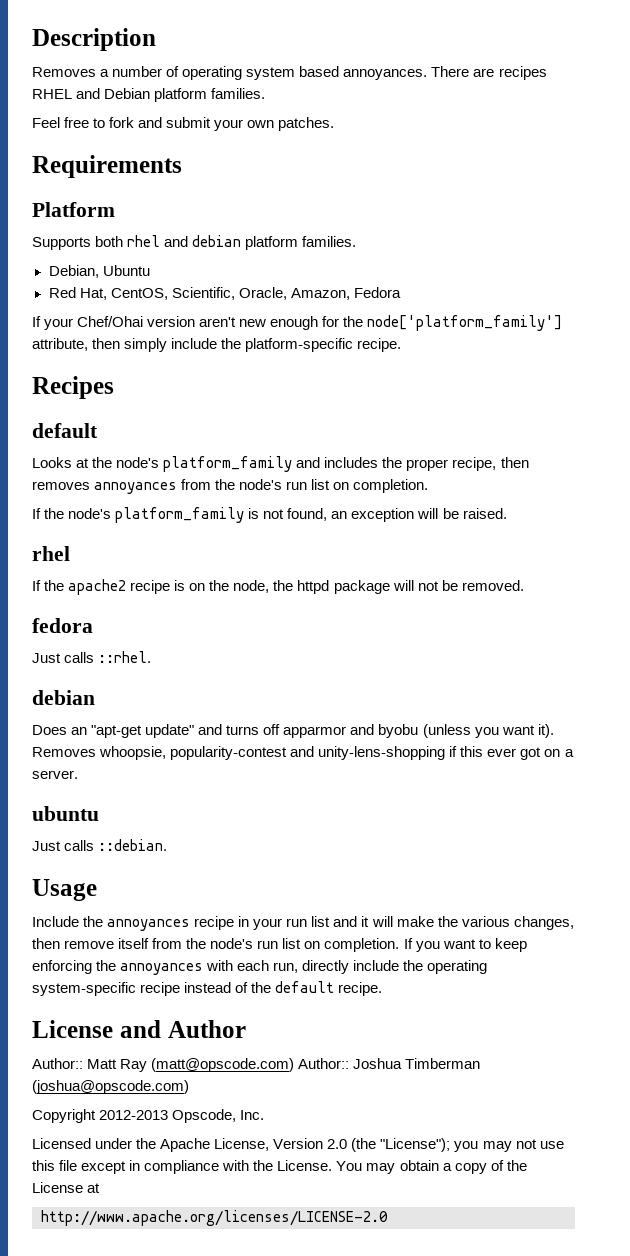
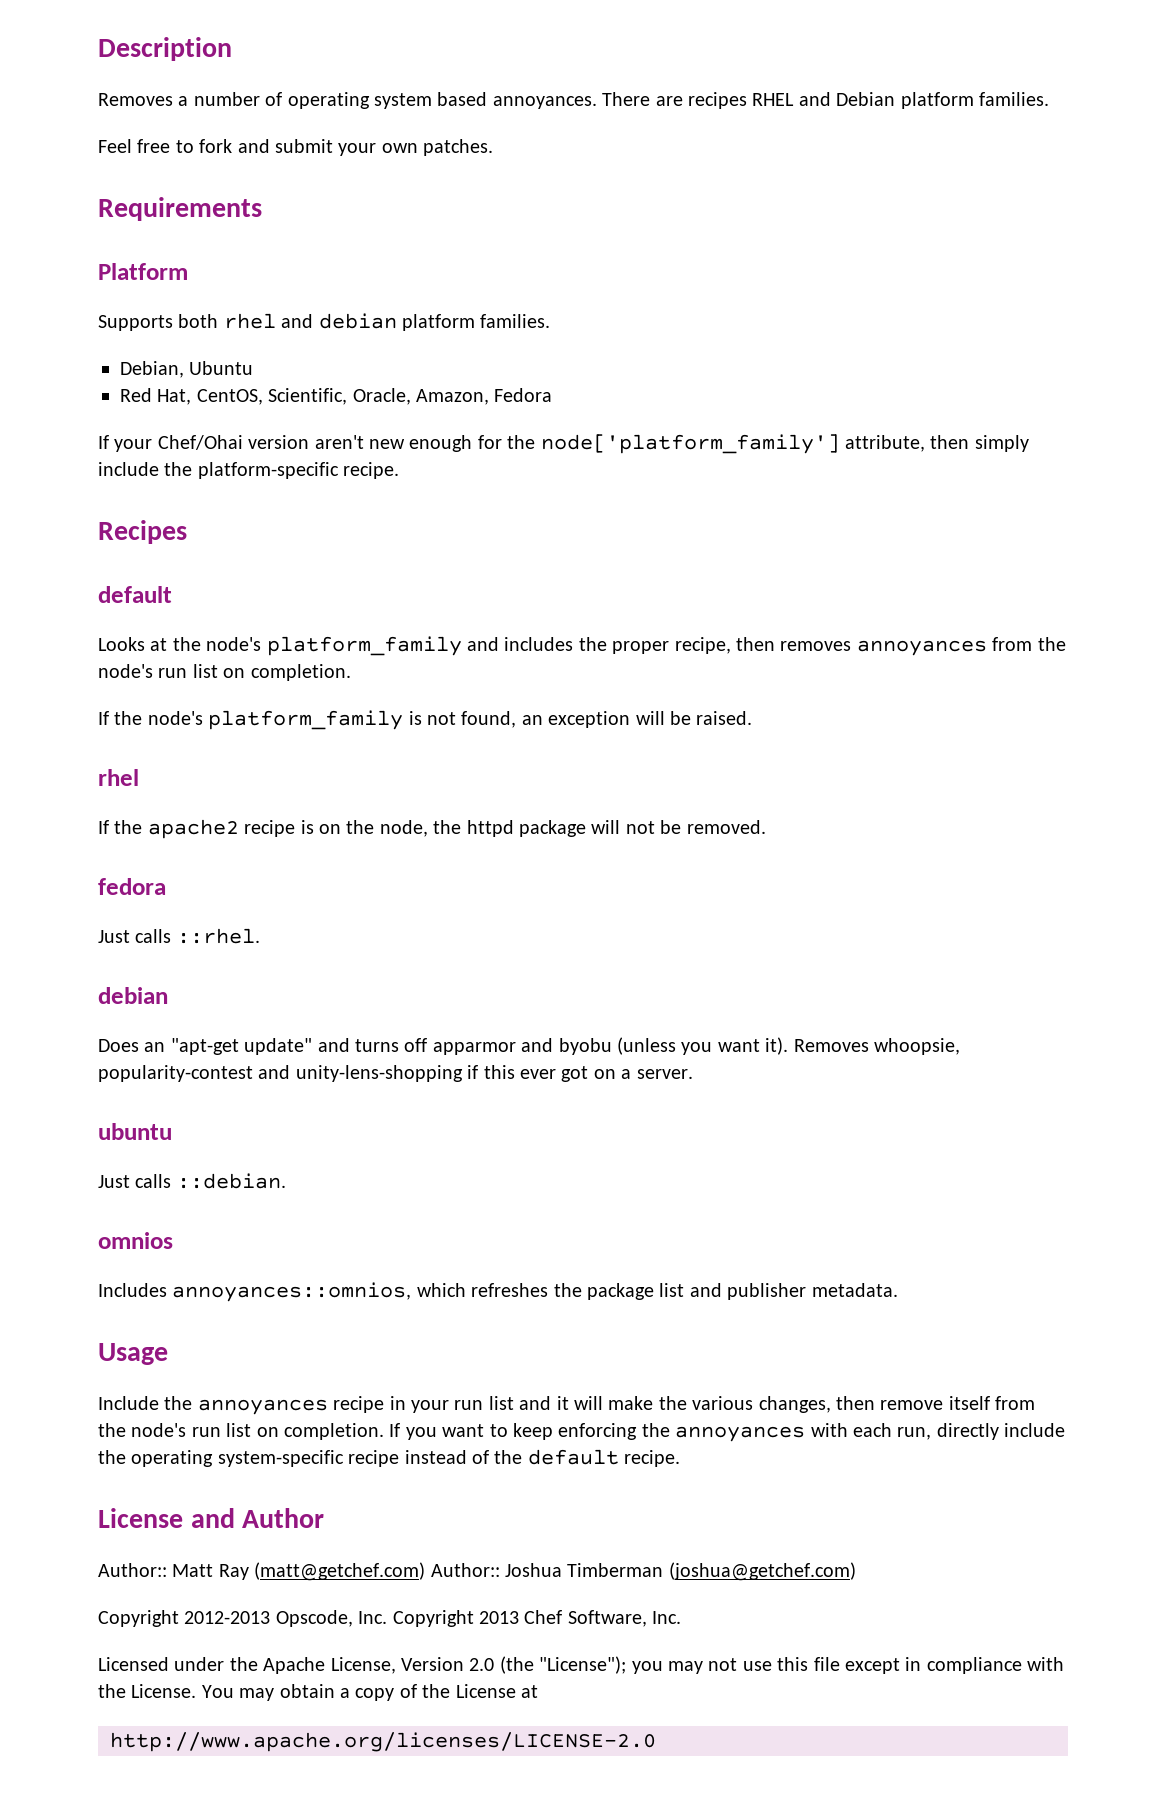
(168, 845) none -> [98,1232,173,1249] [98,1282,898,1302] // omnios // Includes annoyances::omnios, which refreshes the package list and publisher metadata.
[151,1058,295,1072] (matt@opscode.com) -> [254,1562,426,1581] (matt@getchef.com)
[32,1080,189,1094] (joshua@opscode.com) -> [668,1562,856,1581] (joshua@getchef.com)
(265, 1115) none -> [392,1610,682,1627] Copyright 2013 Chef Software, Inc.

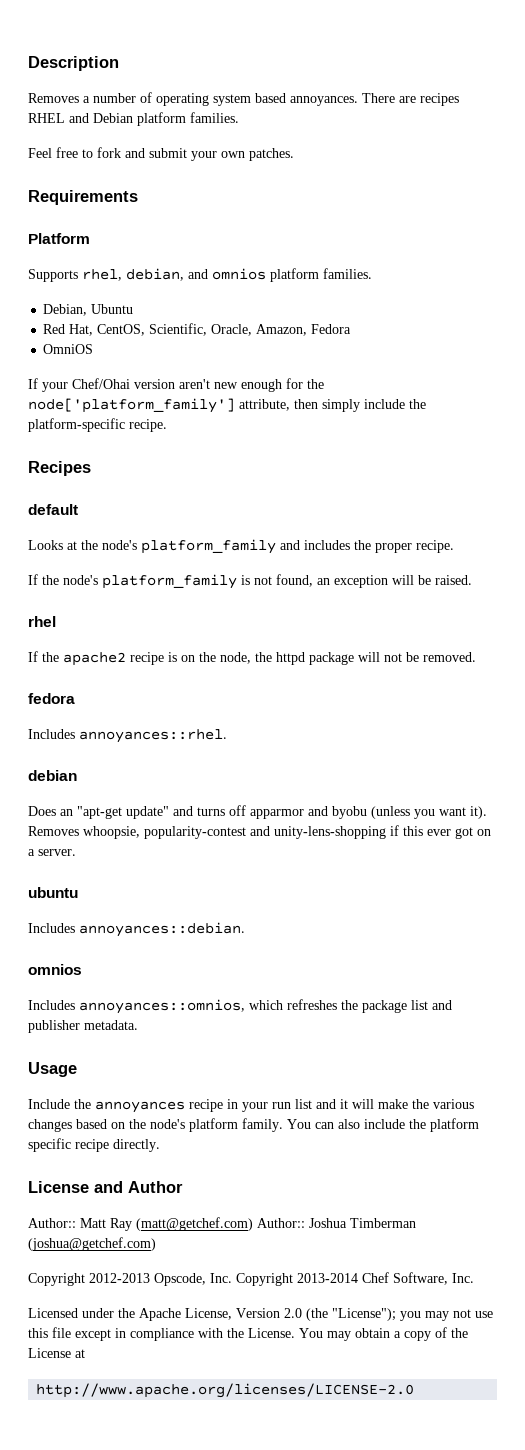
[178,313,397,329] both rhel and debian -> [82,268,266,281] rhel, debian, and omnios
(553, 395) none -> [43,344,94,354] // OmniOS
[674,637,1066,656] [98,664,351,681] recipe, then removes annoyances from the node's run list on completion. -> [416,540,454,553] recipe.
[98,928,260,944] Just calls ::rhel. -> [28,729,227,743] Includes annoyances::rhel.
[98,1173,286,1189] Just calls ::debian. -> [28,922,245,937] Includes annoyances::debian.
[758,1396,1036,1413] [98,1423,1066,1442] [98,1449,681,1467] changes, then remove itself from the node's run list on completion. If you want to keep enforcing the annoyances with each run, directly include the operating system-specific recipe instead of the default recipe. -> [28,1118,479,1132] [28,1138,160,1152] changes based on the node's platform family. You can also include the platform specific recipe directly.
[478,1611,519,1624] 2013 -> [297,1273,358,1283] 2013-2014

